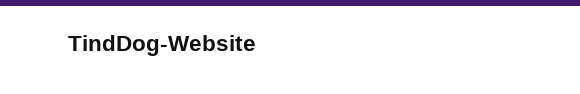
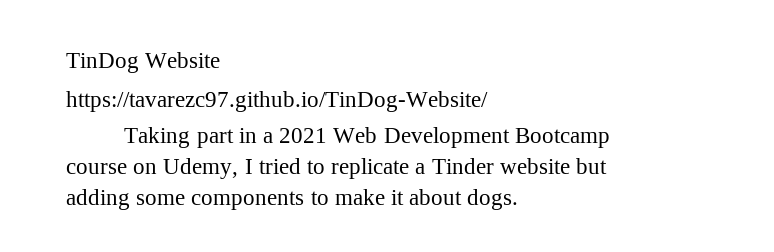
[68,35,256,56] TindDog-Website -> [66,52,221,73] [66,91,488,112] [124,127,610,148] [66,158,608,179] [66,189,519,210] TinDog Website // https://tavarezc97.github.io/TinDog-Website/ // Taking part in a 2021 Web Development Bootcamp course on Udemy, I tried to replicate a Tinder website but adding some components to make it about dogs.

